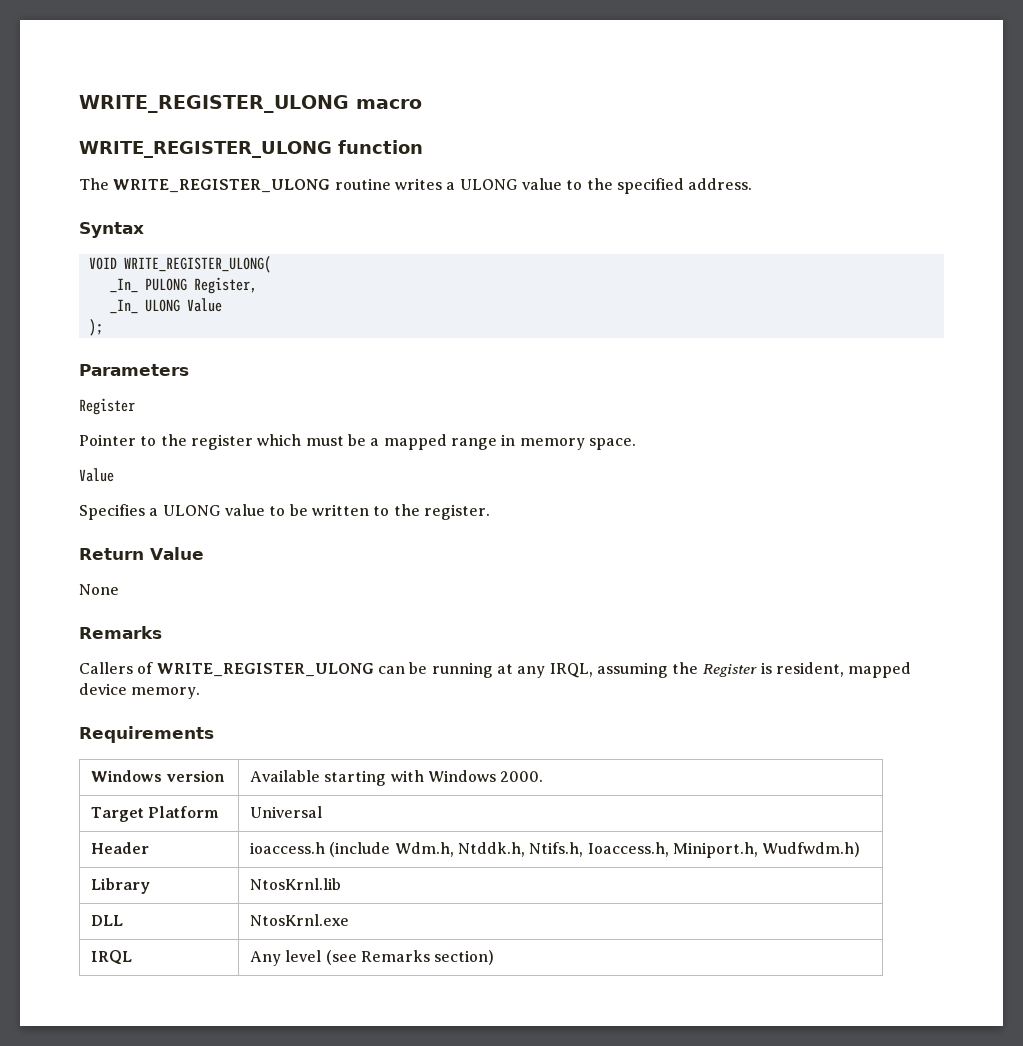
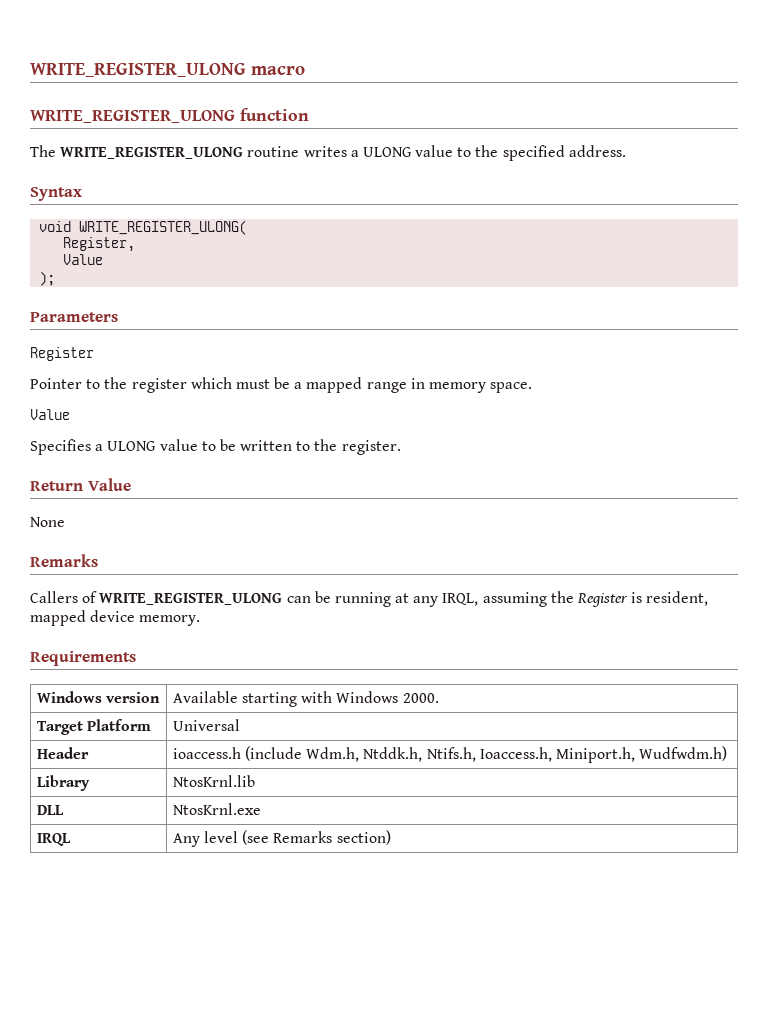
[88,257,117,270] VOID -> [39,221,72,232] void
[109,278,187,293] _In_ PULONG -> (248, 227) none
[109,299,180,314] _In_ ULONG -> (136, 244) none

